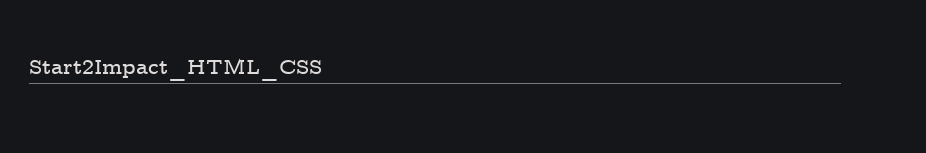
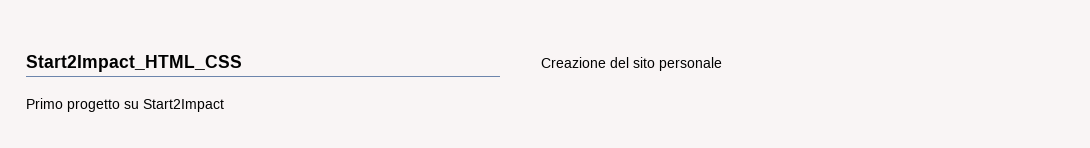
(322, 69) none -> [26,98,224,112] [541,57,722,71] // Primo progetto su Start2Impact // Creazione del sito personale

